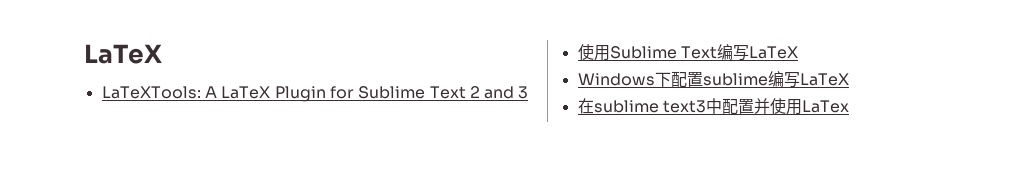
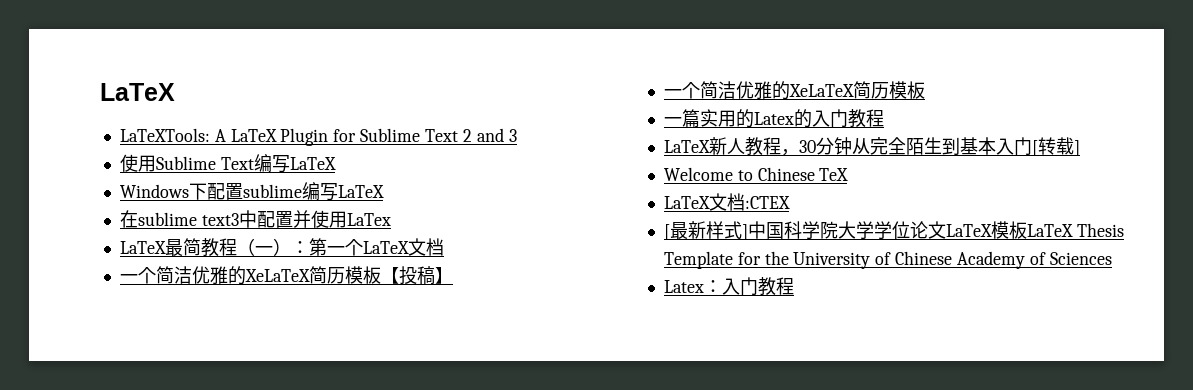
(849, 106) none -> [119,238,444,257] [119,266,453,285] [663,81,925,100] [663,109,884,128] [663,137,1080,156] [663,167,849,181] [663,193,790,211] [663,221,1124,240] [663,251,1112,269] [663,277,794,296] // LaTeX最简教程（一）：第一个LaTeX文档 // 一个简洁优雅的XeLaTeX简历模板【投稿】 // 一个简洁优雅的XeLaTeX简历模板 // 一篇实用的Latex的入门教程 // LaTeX新人教程，30分钟从完全陌生到基本入门[转载] // Welcome to Chinese TeX // LaTeX文档:CTEX // [最新样式]中国科学院大学学位论文LaTeX模板LaTeX Thesis Template for the University of Chinese Academy of Sciences // Latex：入门教程

